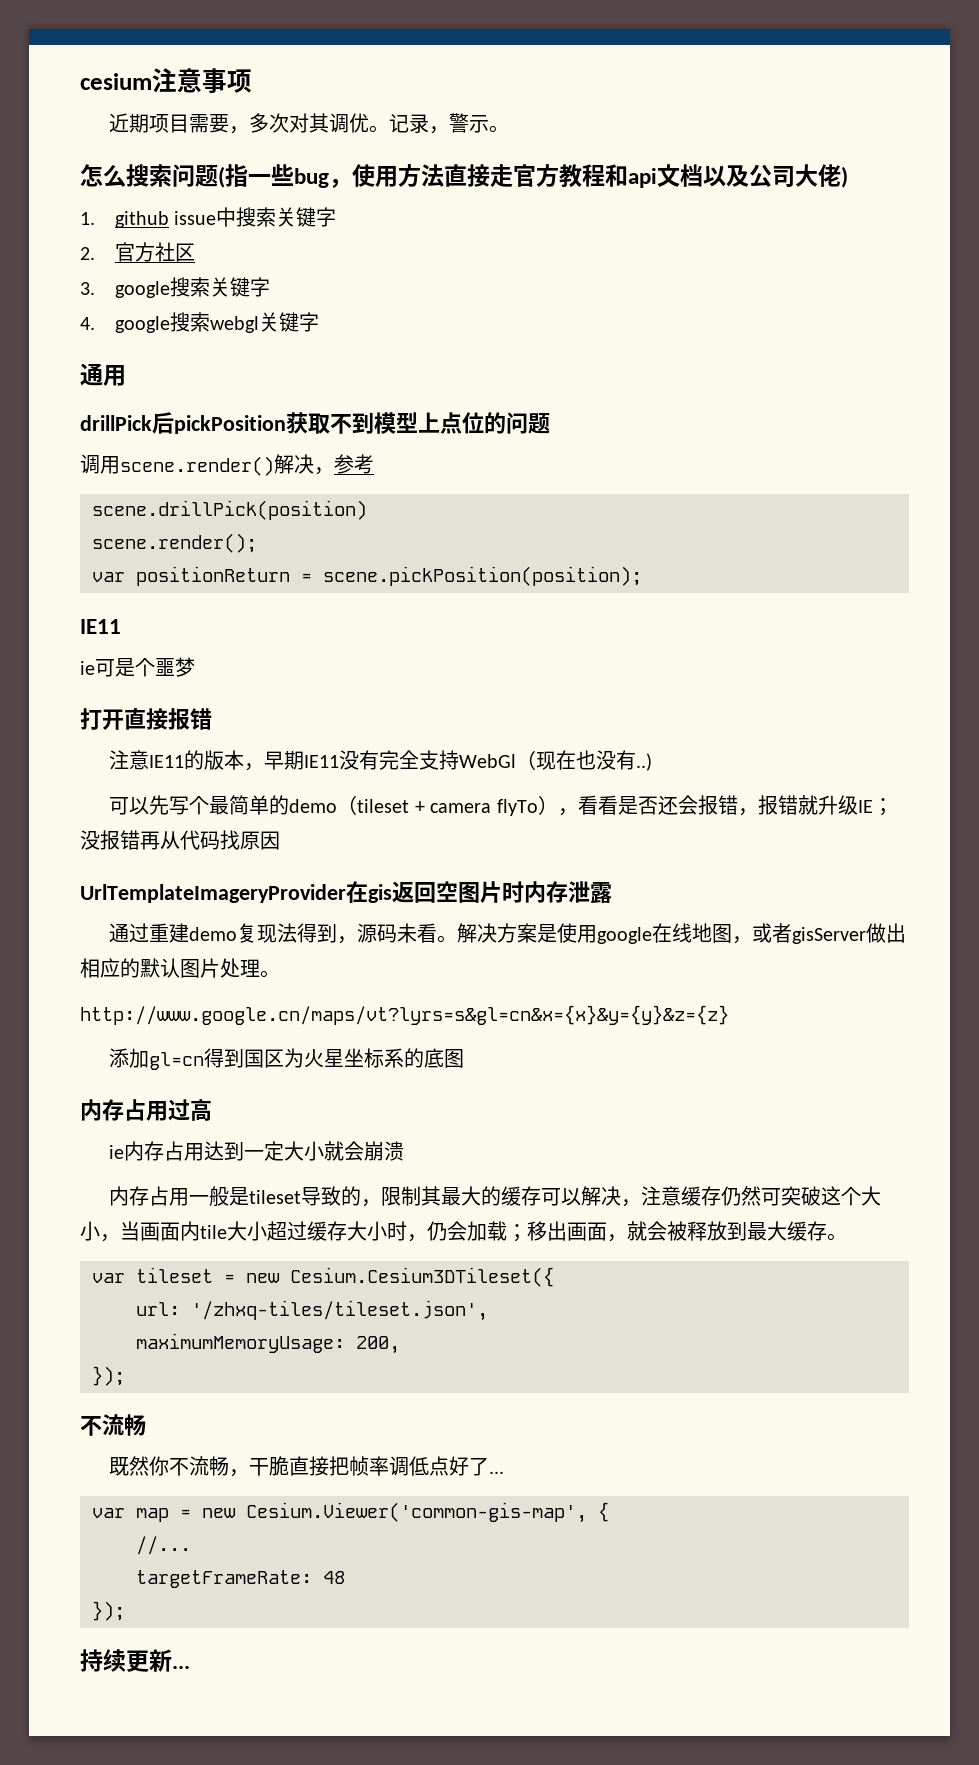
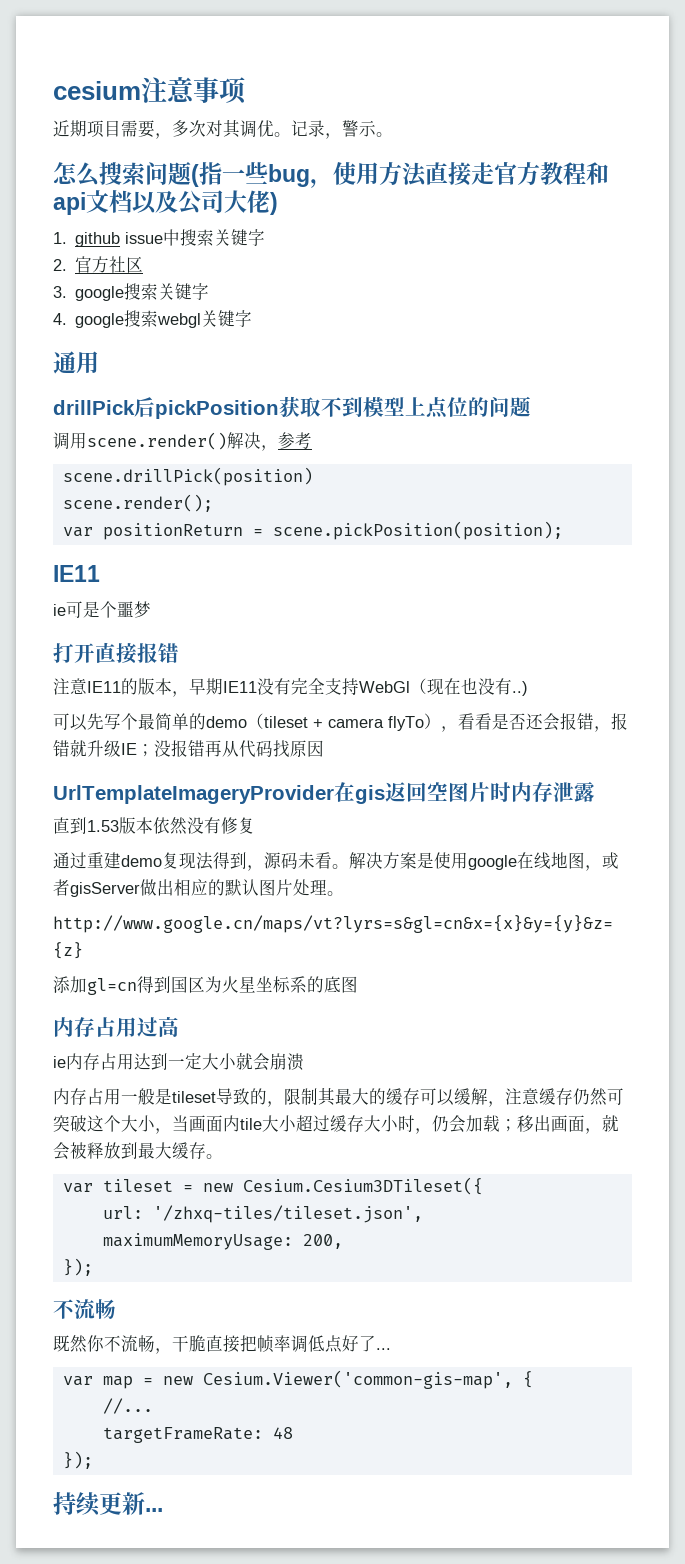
(612, 892) none -> [53,817,255,835] // 直到1.53版本依然没有修复
[581,1186,622,1206] 解决 -> [454,1088,488,1105] 缓解

